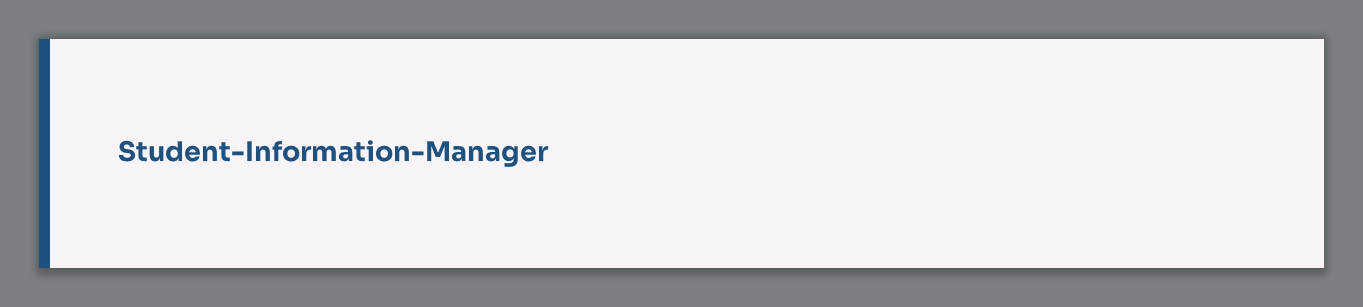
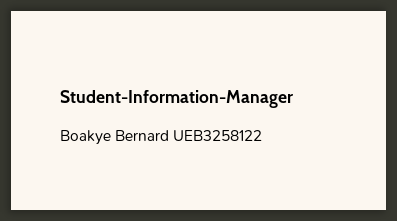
(549, 153) none -> [60,130,263,145] // Boakye Bernard UEB3258122

